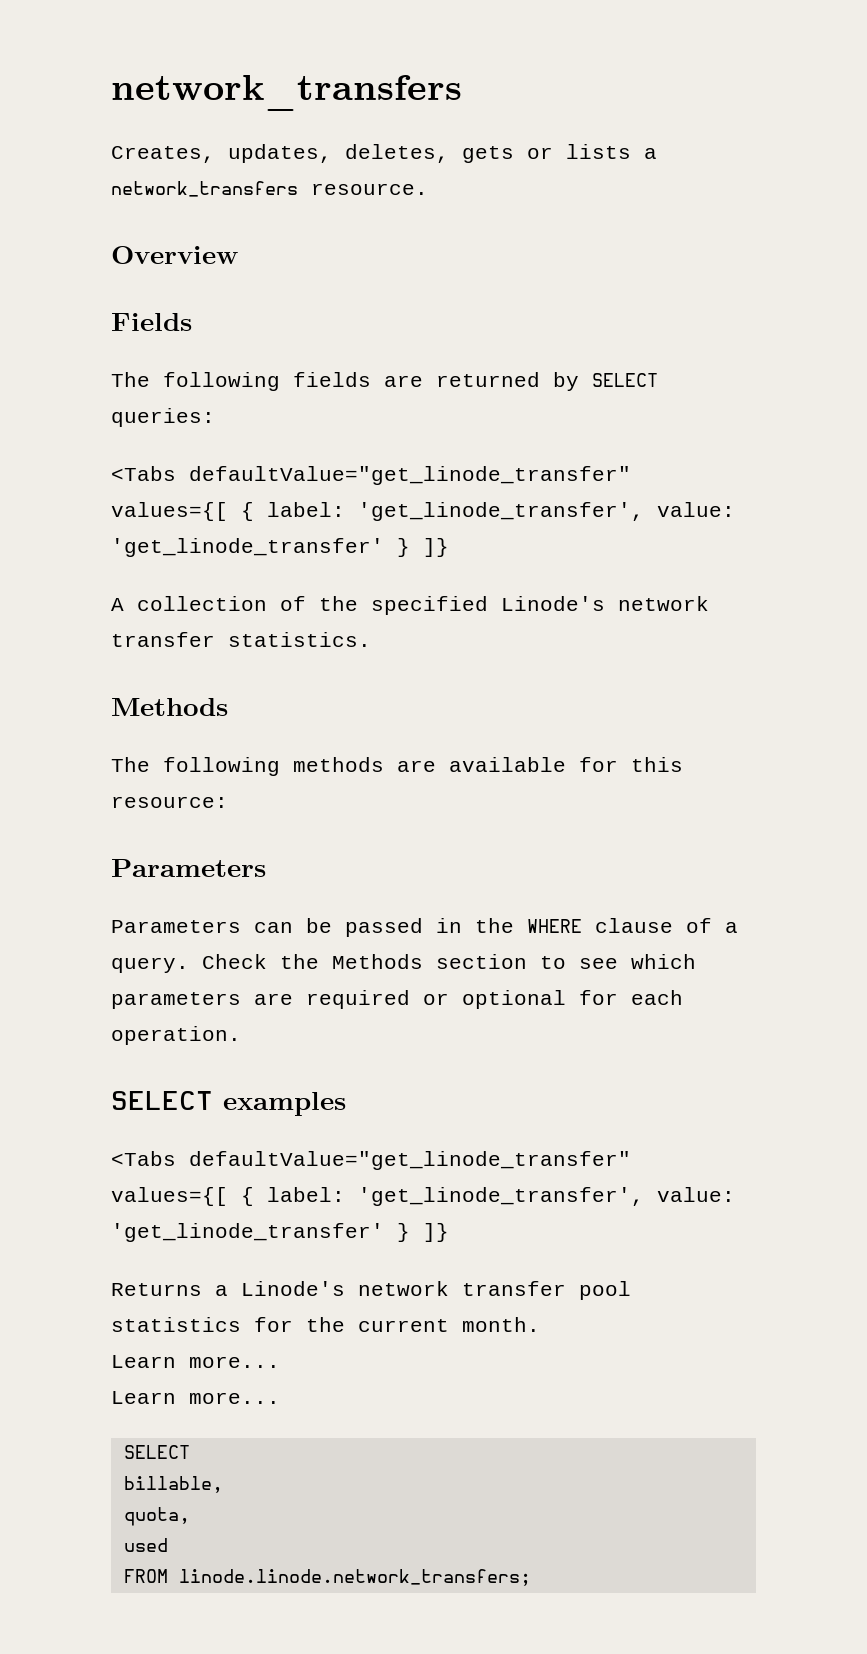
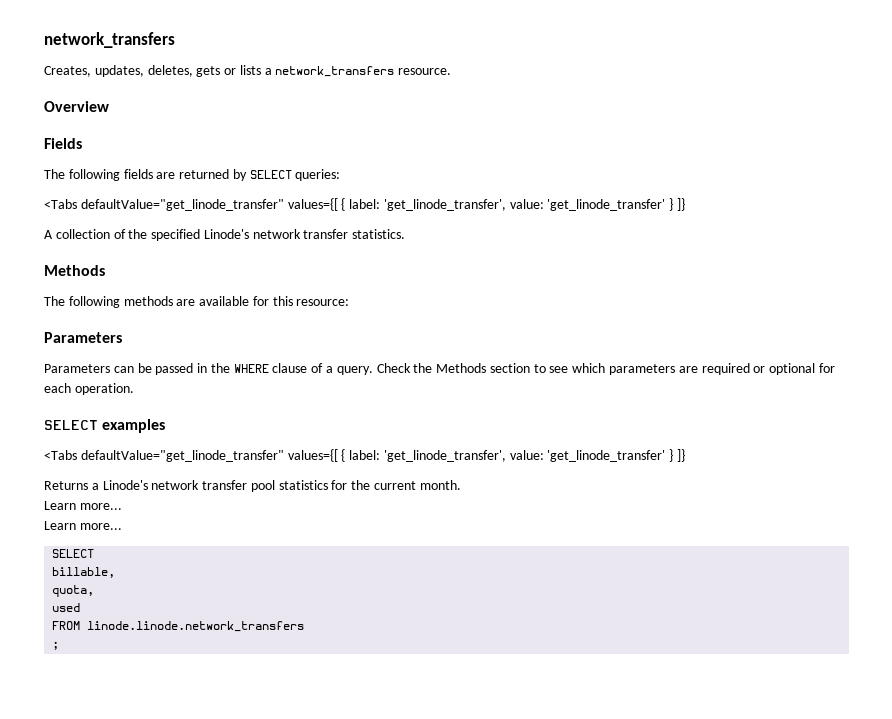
[178,1569,531,1586] linode.linode.network_transfers; -> [87,621,305,632] [52,641,60,650] linode.linode.network_transfers // ;

